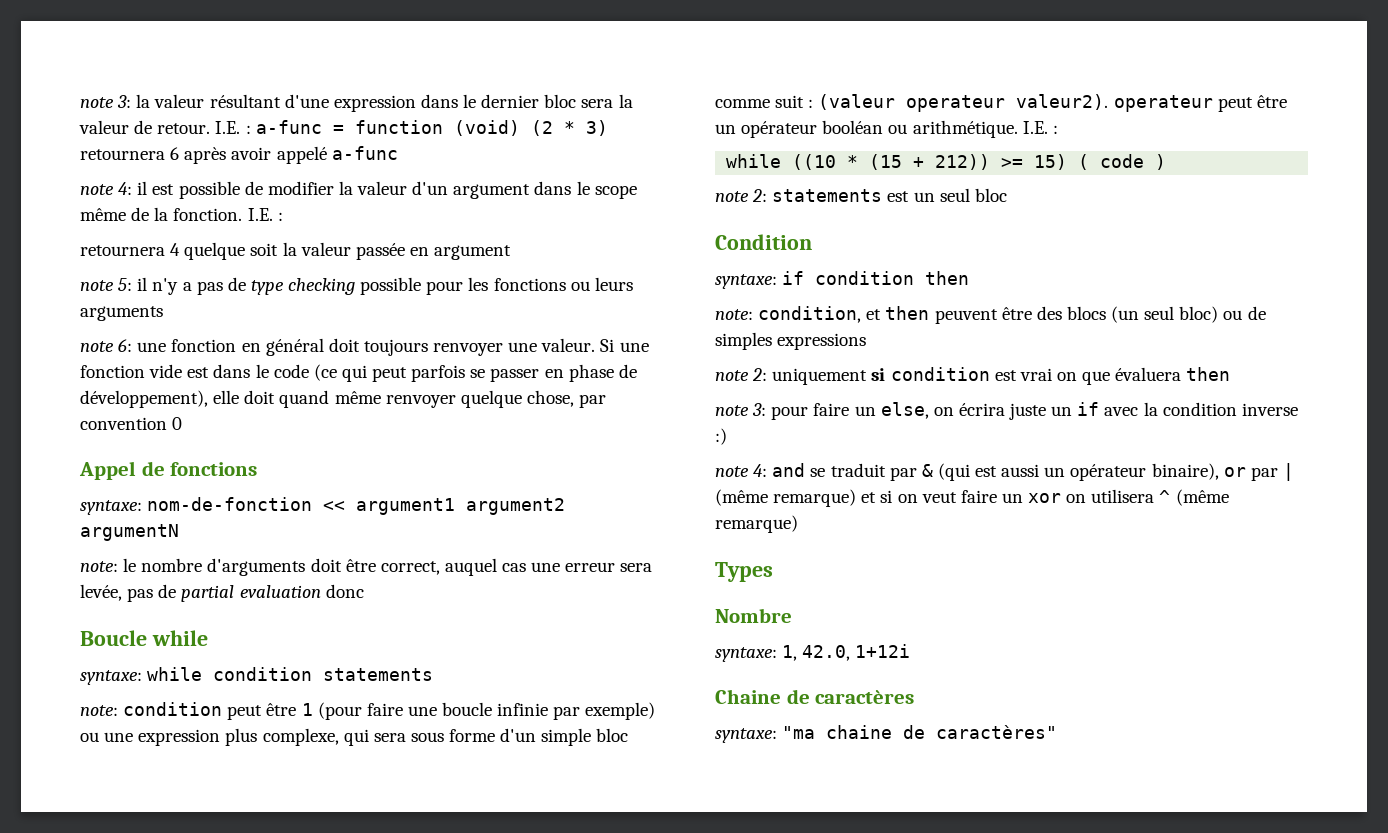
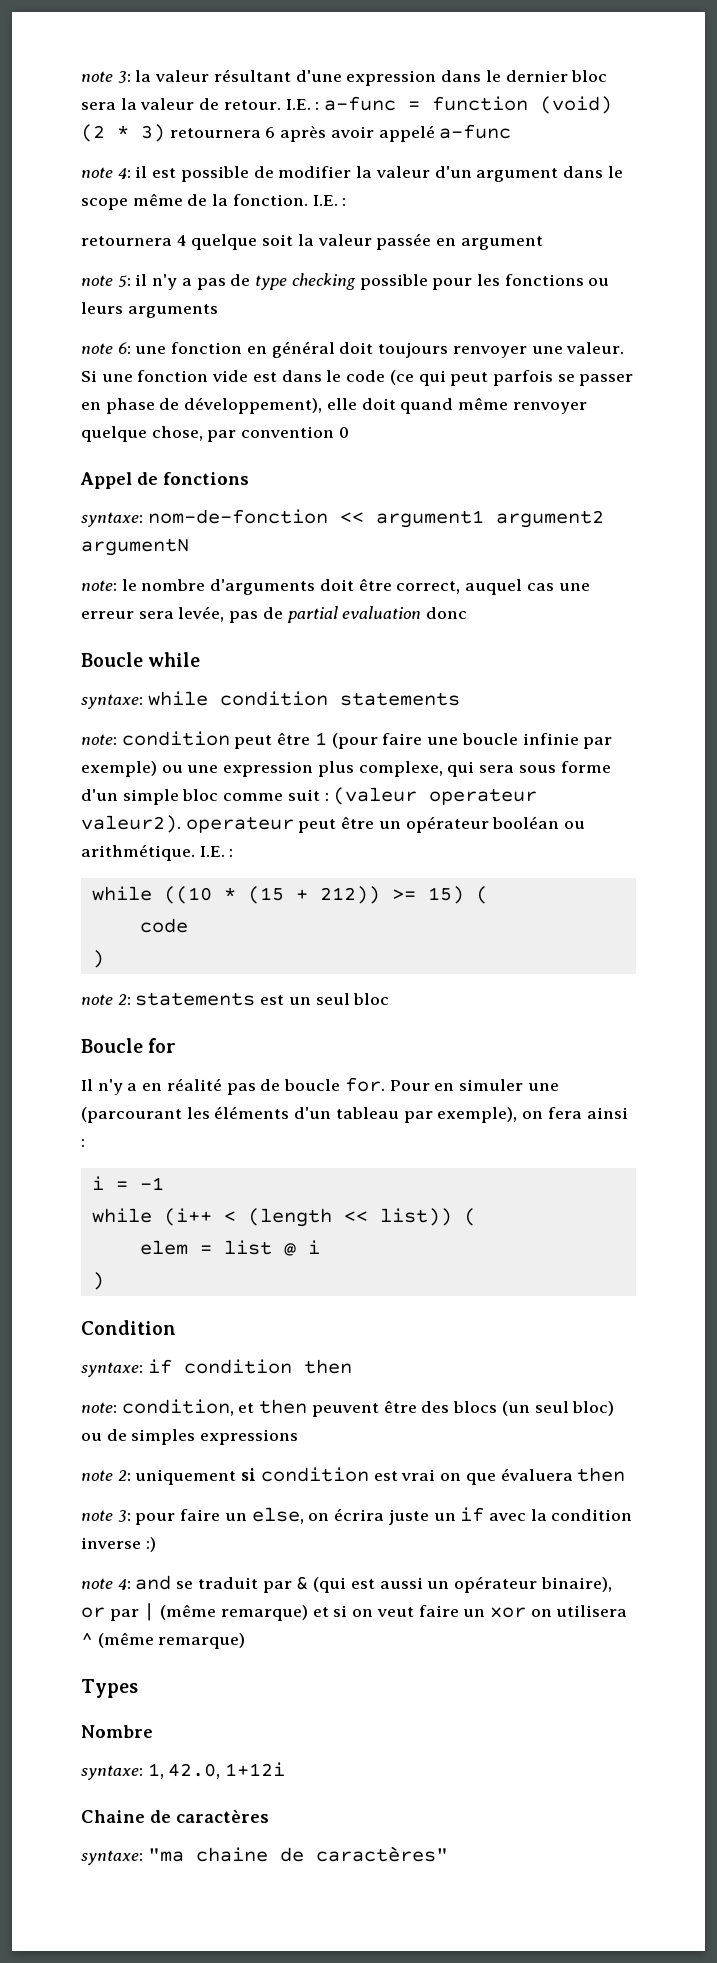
[1100,154,1145,168] code -> [139,918,188,933] // code //
(1007, 195) none -> [81,1038,177,1053] [81,1077,559,1095] [81,1106,628,1123] [81,1139,85,1147] [91,1176,164,1190] [91,1208,476,1227] [139,1240,320,1256] [91,1272,104,1290] // Boucle for // Il n'y a en réalité pas de boucle for. Pour en simuler une (parcourant les éléments d'un tableau par exemple), on fera ainsi : // i = -1 // while (i++ < (length << list)) ( // elem = list @ i // )

